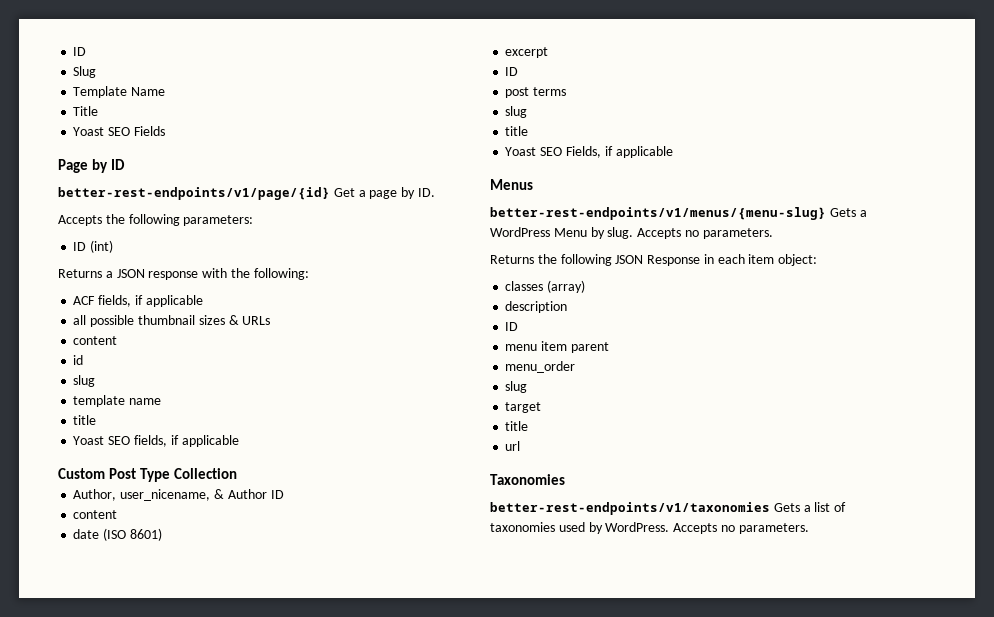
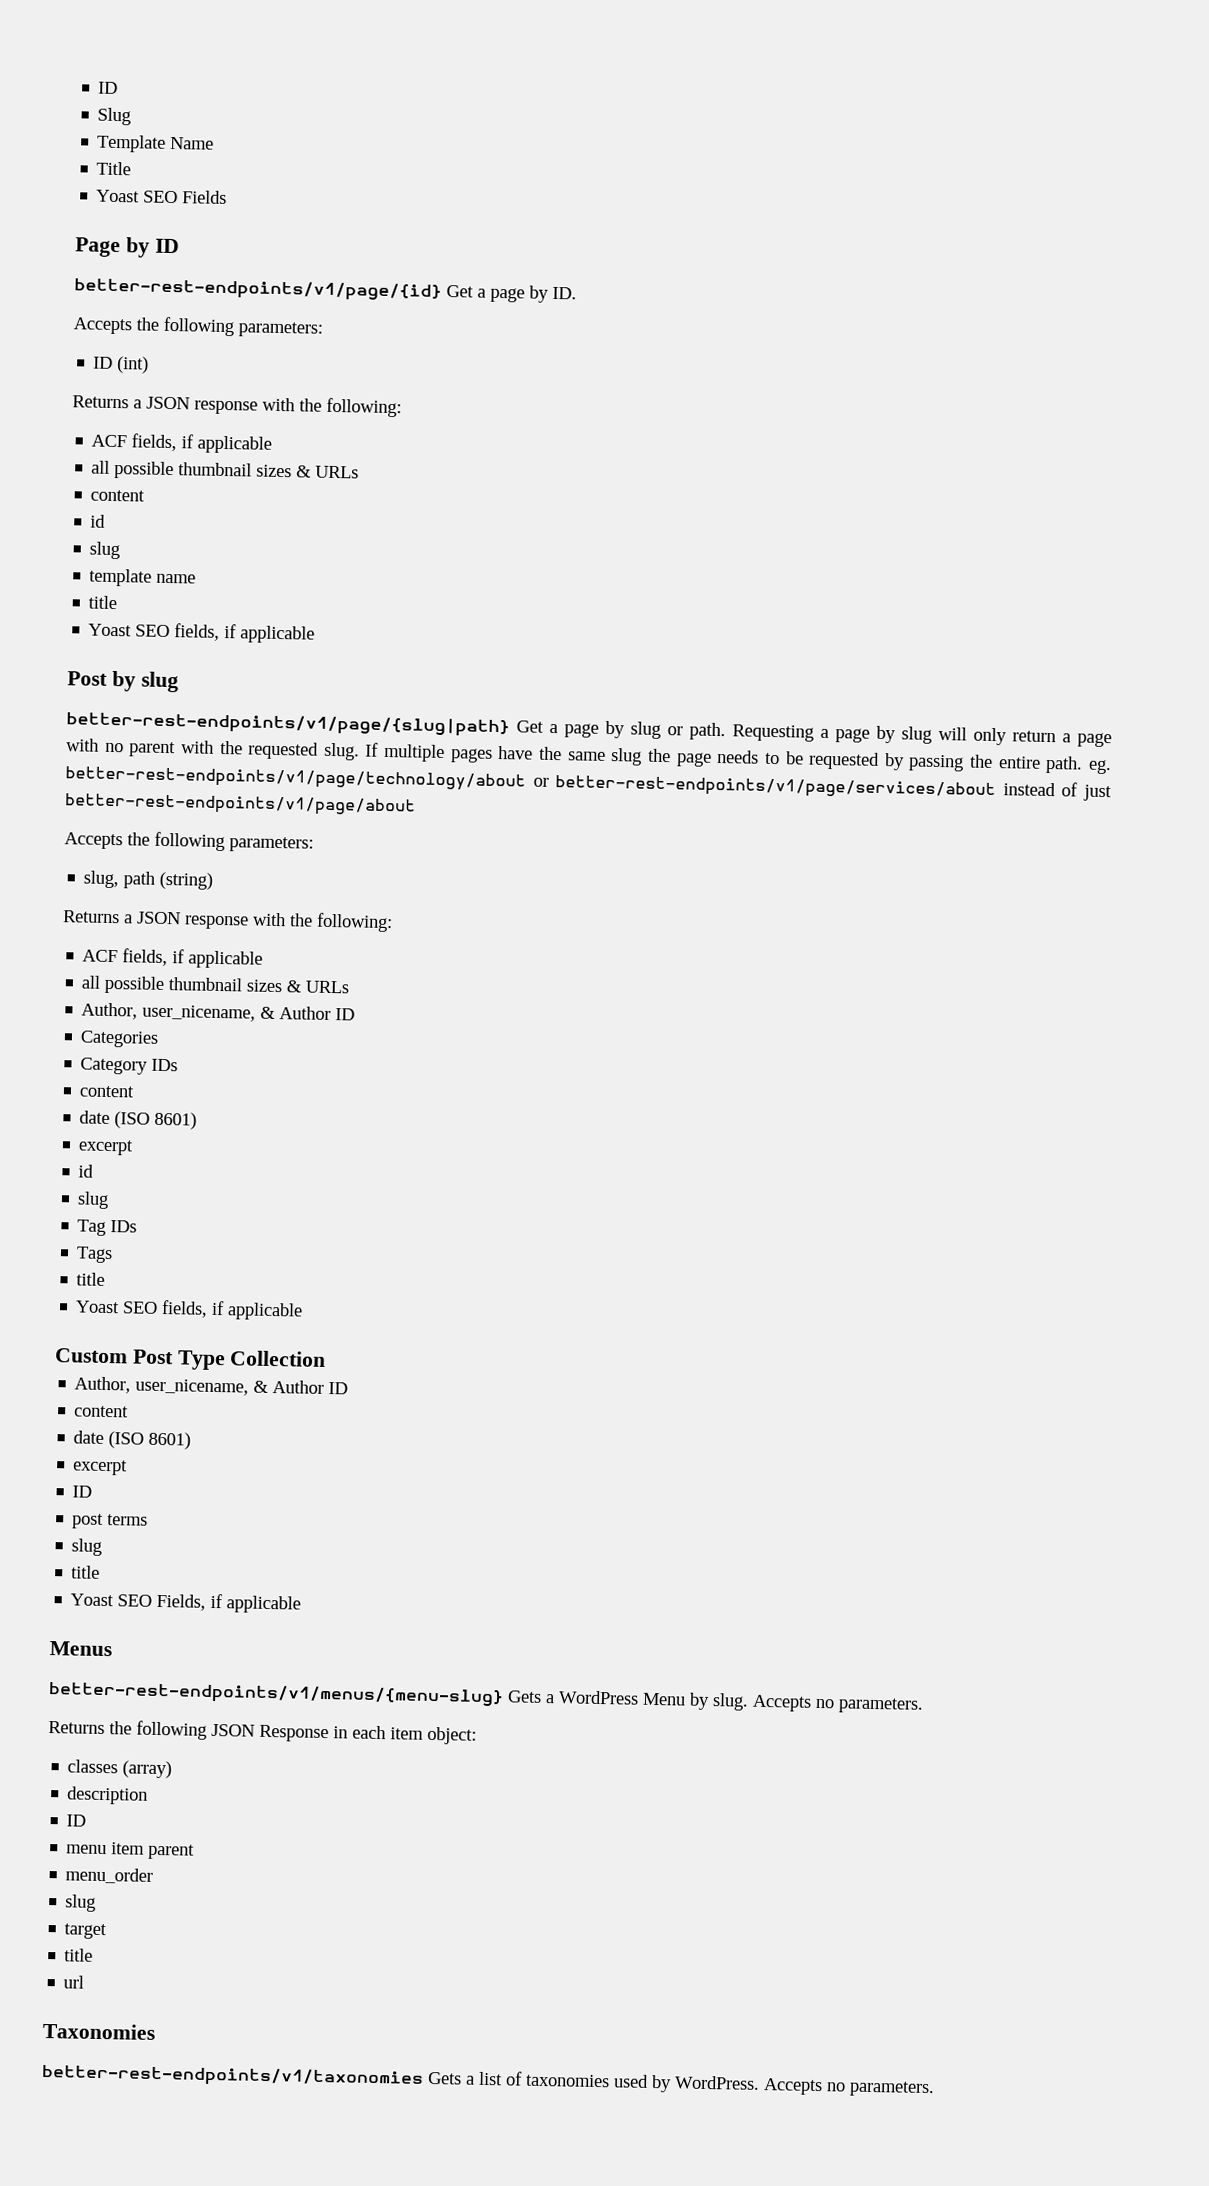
(239, 441) none -> [67,670,179,693] [66,711,1112,748] [66,738,1112,775] [65,766,1112,802] [65,793,416,817] [64,831,314,853] [83,870,214,890] [63,910,393,933] [82,948,264,969] [81,975,350,995] [81,1002,356,1022] [80,1030,160,1048] [80,1057,179,1075] [79,1085,136,1098] [79,1110,198,1130] [78,1139,135,1156] [78,1164,95,1178] [77,1191,110,1210] [77,1219,138,1236] [76,1246,114,1264] [76,1272,106,1286] [75,1300,304,1321] // Post by slug // better-rest-endpoints/v1/page/{slug|path} Get a page by slug or path. Requesting a page by slug will only return a page with no parent with the requested slug. If multiple pages have the same slug the page needs to be requested by passing the entire path. eg. better-rest-endpoints/v1/page/technology/about or better-rest-endpoints/v1/page/services/about instead of just better-rest-endpoints/v1/page/about // Accepts the following parameters: // slug, path (string) // Returns a JSON response with the following: // ACF fields, if applicable // all possible thumbnail sizes & URLs // Author, user_nicename, & Author ID // Categories // Category IDs // content // date (ISO 8601) // excerpt // id // slug // Tag IDs // Tags // title // Yoast SEO fields, if applicable

